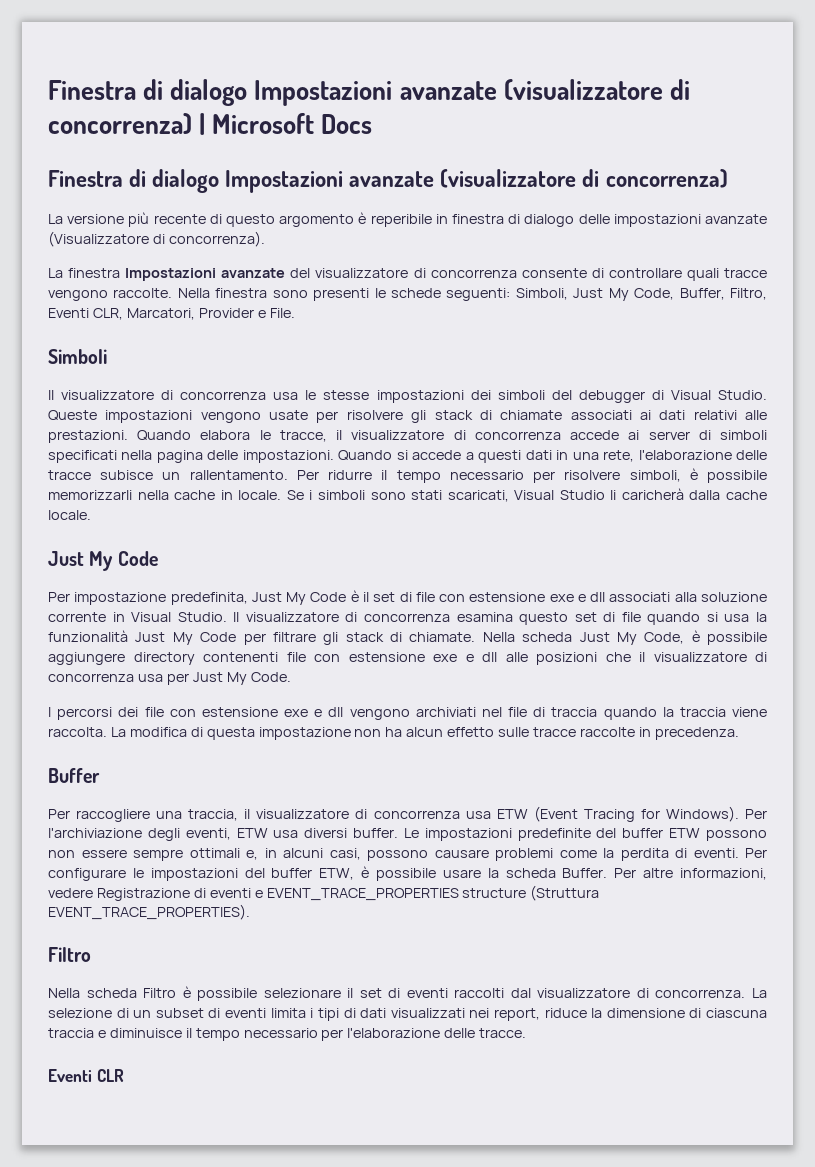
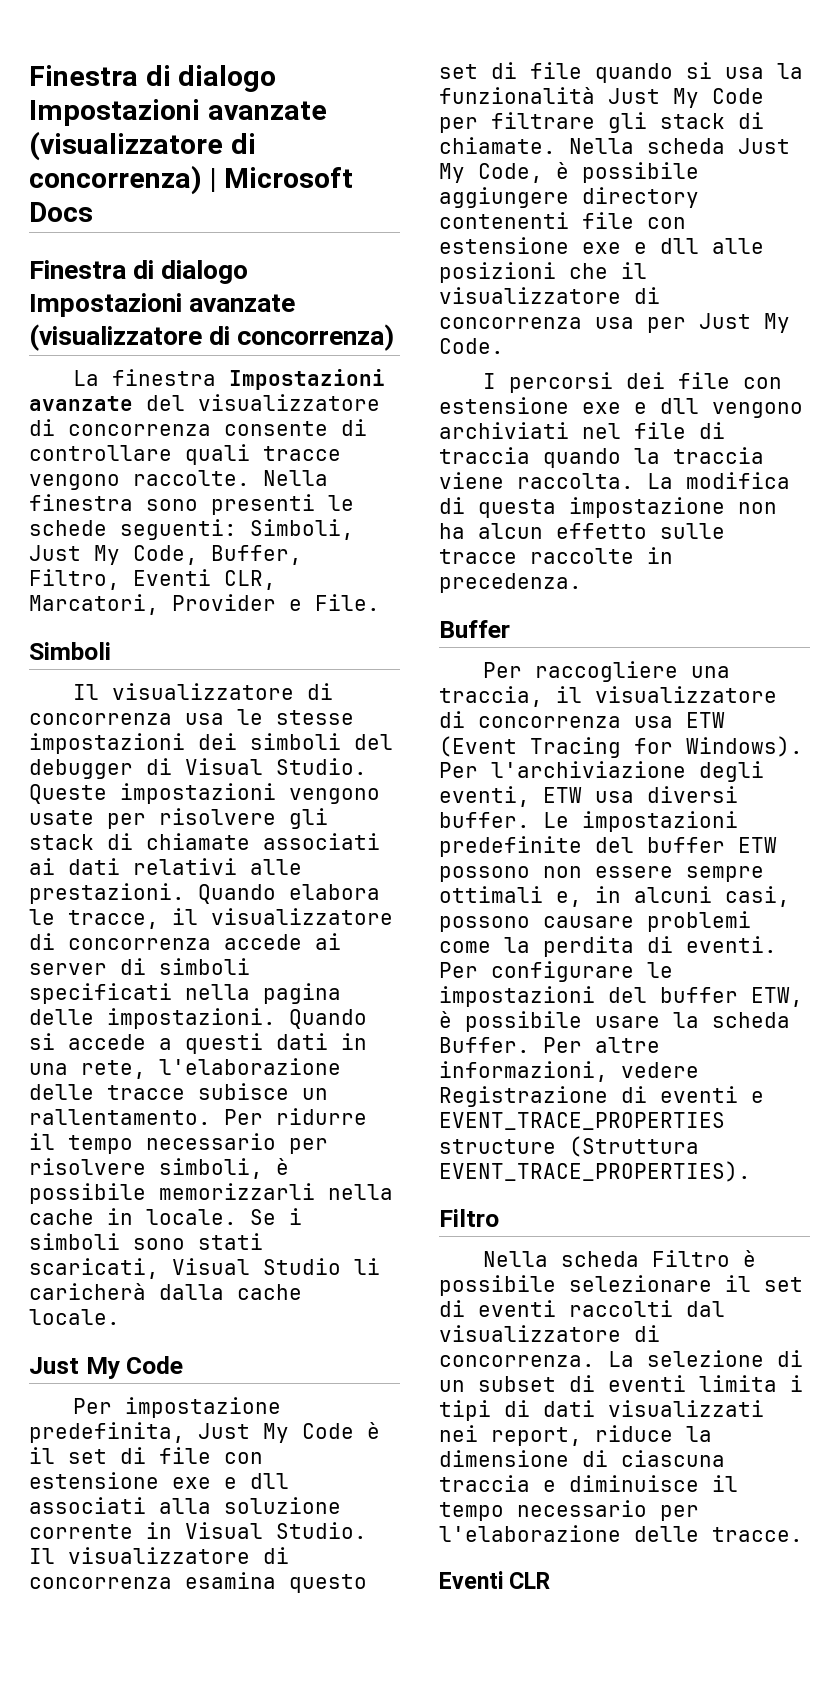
[48,212,767,227] [48,231,265,247] // La versione più recente di questo argomento è reperibile in finestra di dialogo delle impostazioni avanzate (Visualizzatore di concorrenza). -> (395, 337) none

